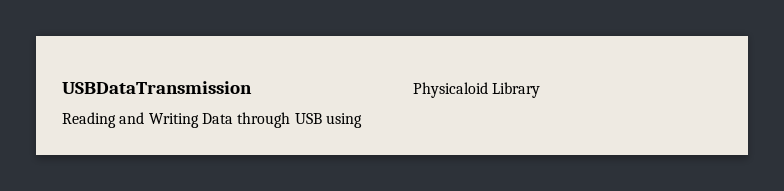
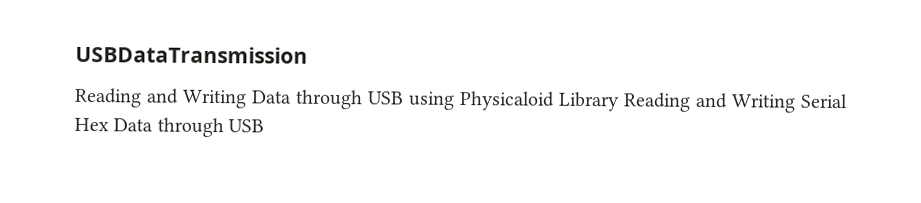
(541, 90) none -> [623,92,848,113] [74,117,265,138] Reading and Writing Serial Hex Data through USB

